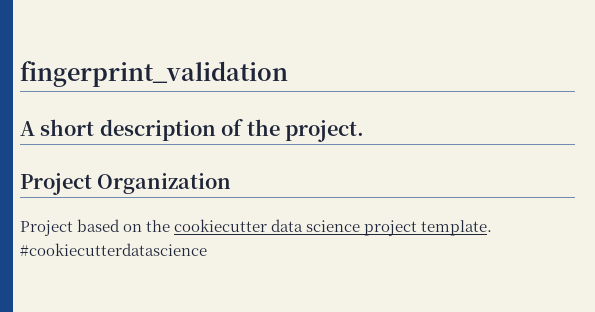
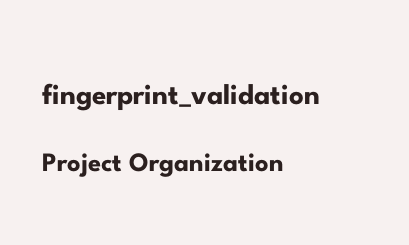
[20,119,364,142] [20,173,232,195] [20,219,493,236] [20,243,207,256] A short description of the project. // Project Organization // Project based on the cookiecutter data science project template. #cookiecutterdatascience -> [42,153,285,177] Project Organization

